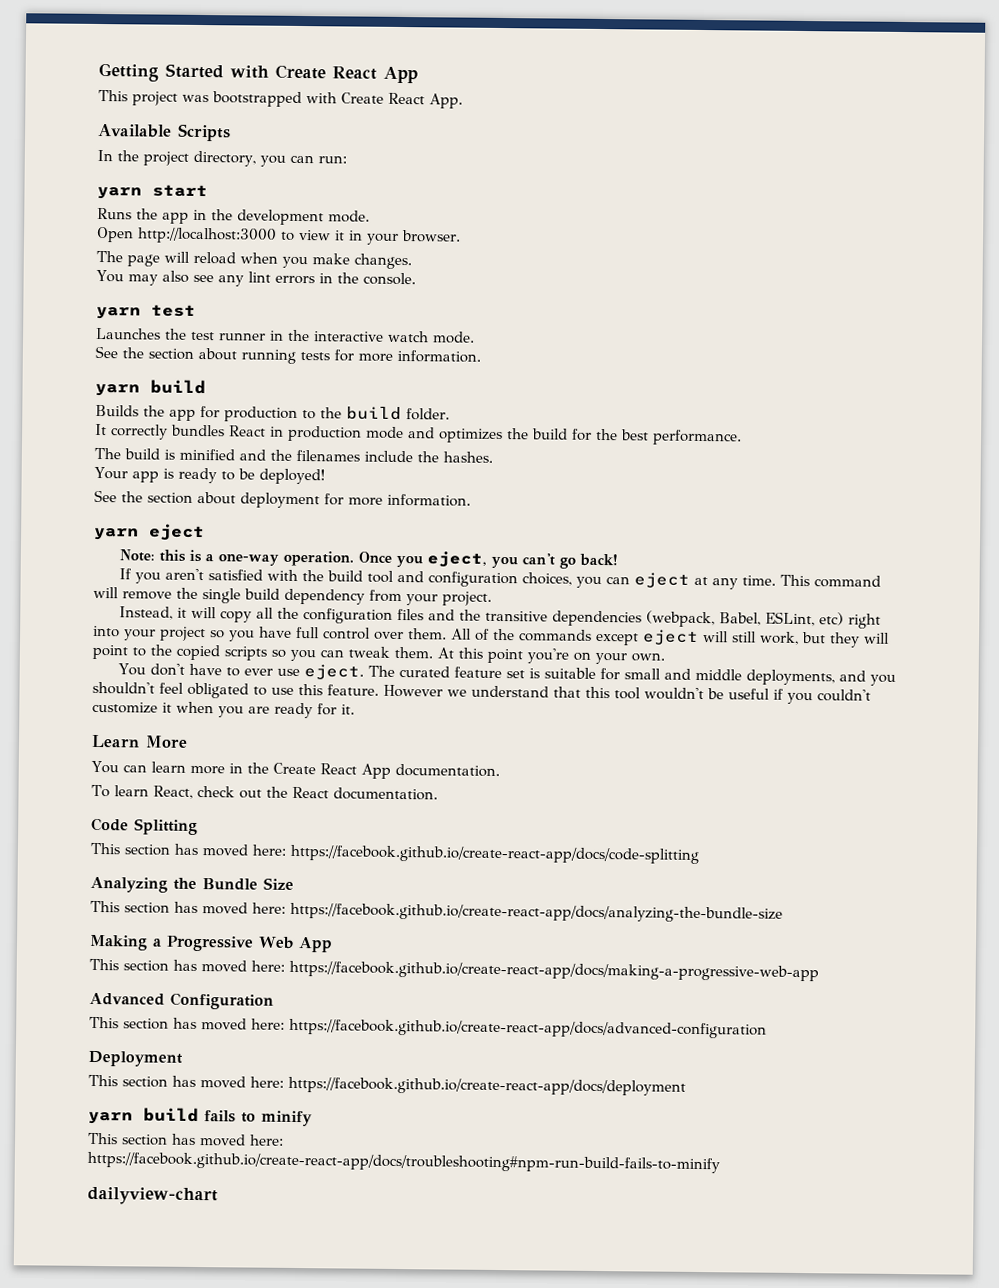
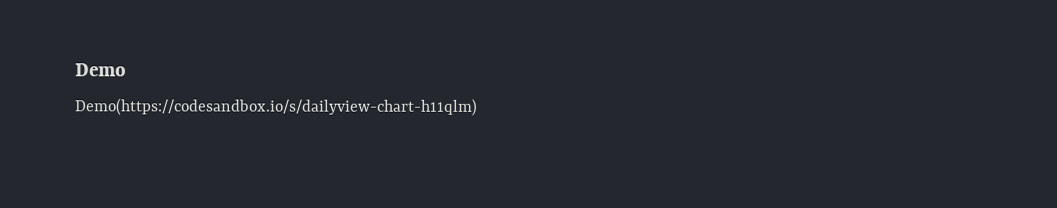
[98,62,418,84] [98,89,463,109] [98,123,231,142] [97,149,347,167] [97,184,208,200] [97,207,370,226] [96,226,461,245] [96,250,412,270] [96,269,416,287] [96,304,196,320] [96,327,475,344] [95,345,481,364] [95,379,206,397] [95,404,450,422] [95,423,742,446] [94,447,493,463] [94,466,325,485] [94,489,471,509] [94,523,205,542] [118,549,618,569] [118,568,881,590] [93,586,492,606] [118,606,881,629] [93,625,890,648] [92,644,665,665] [117,663,896,686] [92,681,871,705] [92,701,355,719] [91,734,188,748] [91,760,500,779] [91,784,438,801] [91,817,198,836] [90,842,699,864] [90,876,294,893] [90,900,783,923] [89,934,333,953] [89,958,819,982] [89,992,274,1010] [89,1016,767,1039] [88,1050,183,1067] [88,1074,686,1096] [88,1107,313,1127] [88,1132,284,1147] [87,1151,720,1174] [87,1186,218,1206] Getting Started with Create React App // This project was bootstrapped with Create React App. // Available Scripts // In the project directory, you can run: // yarn start // Runs the app in the development mode. // Open http://localhost:3000 to view it in your browser. // The page will reload when you make changes. // You may also see any lint errors in the console. // yarn test // Launches the test runner in the interactive watch mode. // See the section about running tests for more information. // yarn build // Builds the app for production to the build folder. // It correctly bundles React in production mode and optimizes the build for the best performance. // The build is minified and the filenames include the hashes. // Your app is ready to be deployed! // See the section about deployment for more information. // yarn eject // Note: this is a one-way operation. Once you eject, you can't go back! // If you aren't satisfied with the build tool and configuration choices, you can eject at any time. This command will remove the single build dependency from your project. // Instead, it will copy all the configuration files and the transitive dependencies (webpack, Babel, ESLint, etc) right into your project so you have full control over them. All of the commands except eject will still work, but they will point to the copied scripts so you can tweak them. At this point you're on your own. // You don't have to ever use eject. The curated feature set is suitable for small and middle deployments, and you shouldn't feel obligated to use this feature. However we understand that this tool wouldn't be useful if you couldn't customize it when you are ready for it. // Learn More // You can learn more in the Create React App documentation. // To learn React, check out the React documentation. // Code Splitting // This section has moved here: https://facebook.github.io/create-react-app/docs/code-splitting // Analyzing the Bundle Size // This section has moved here: https://facebook.github.io/create-react-app/docs/analyzing-the-bundle-size // Making a Progressive Web App // This section has moved here: https://facebook.github.io/create-react-app/docs/making-a-progressive-web-app // Advanced Configuration // This section has moved here: https://facebook.github.io/create-react-app/docs/advanced-configuration // Deployment // This section has moved here: https://facebook.github.io/create-react-app/docs/deployment // yarn build fails to minify // This section has moved here: https://facebook.github.io/create-react-app/docs/troubleshooting#npm-run-build-fails-to-minify // dailyview-chart -> [75,63,127,77] [74,98,478,116] Demo // Demo(https://codesandbox.io/s/dailyview-chart-h11qlm)

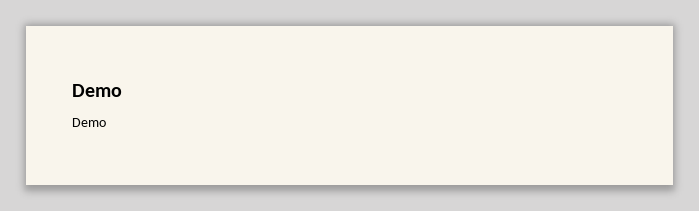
[74,98,478,116] Demo(https://codesandbox.io/s/dailyview-chart-h11qlm) -> [72,118,106,127] Demo

